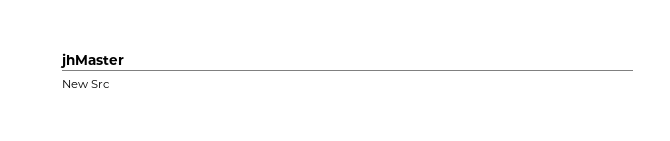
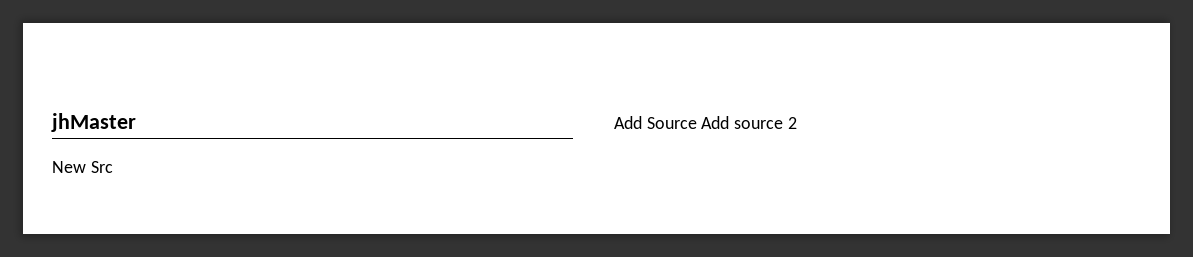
(111, 84) none -> [614,116,797,129] // Add Source Add source 2

